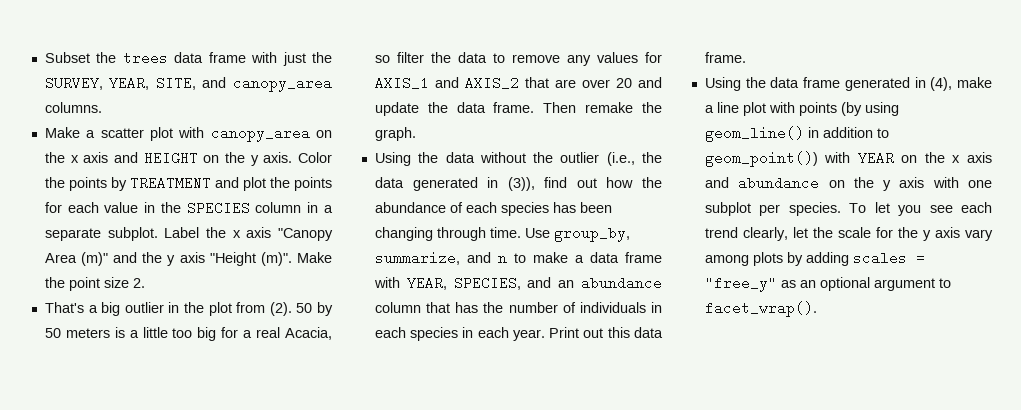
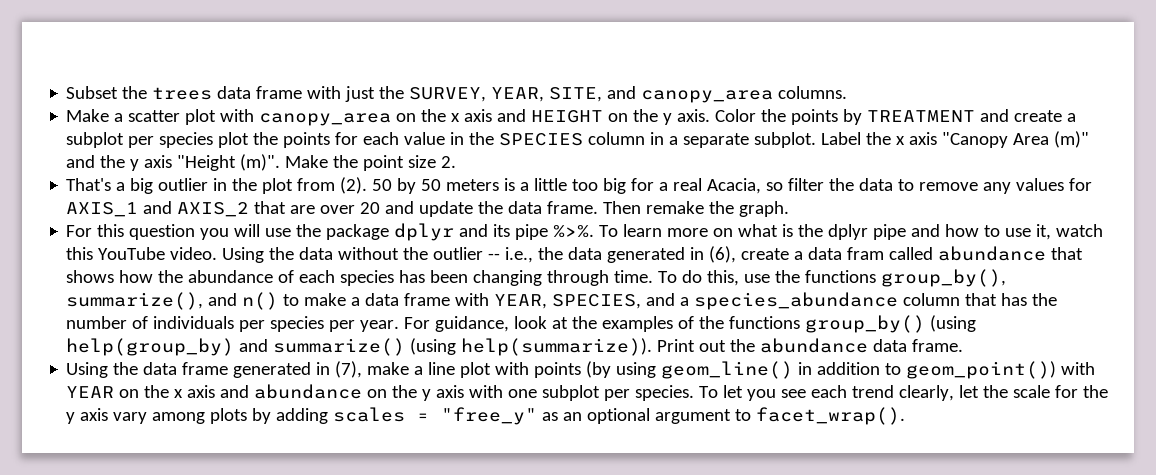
(239, 182) none -> [1014,110,1077,122] [66,132,214,148] create a subplot per species
(416, 134) none -> [66,223,1104,241] [66,247,218,260] For this question you will use the package dplyr and its pipe %>%. To learn more on what is the dplyr pipe and how to use it, watch this YouTube video.
[606,152,635,166] (i.e., -> [488,247,534,263] -- i.e.,
[507,177,597,191] (3)), find out -> [709,246,1084,263] [66,270,115,283] (6), create a data fram called abundance that shows
[524,226,630,242] [374,251,507,265] Use group_by, summarize, and n -> [658,269,1007,287] [66,292,279,310] To do this, use the functions group_by(), summarize(), and n()
[558,276,662,290] an abundance -> [680,292,899,310] a species_abundance
[651,302,662,313] [374,327,630,341] in each species in each year. Print out this -> [239,315,977,333] [66,338,869,356] per species per year. For guidance, look at the examples of the functions group_by() (using help(group_by) and summarize() (using help(summarize)). Print out the abundance
[930,77,953,91] (4), -> [335,361,363,378] (7),

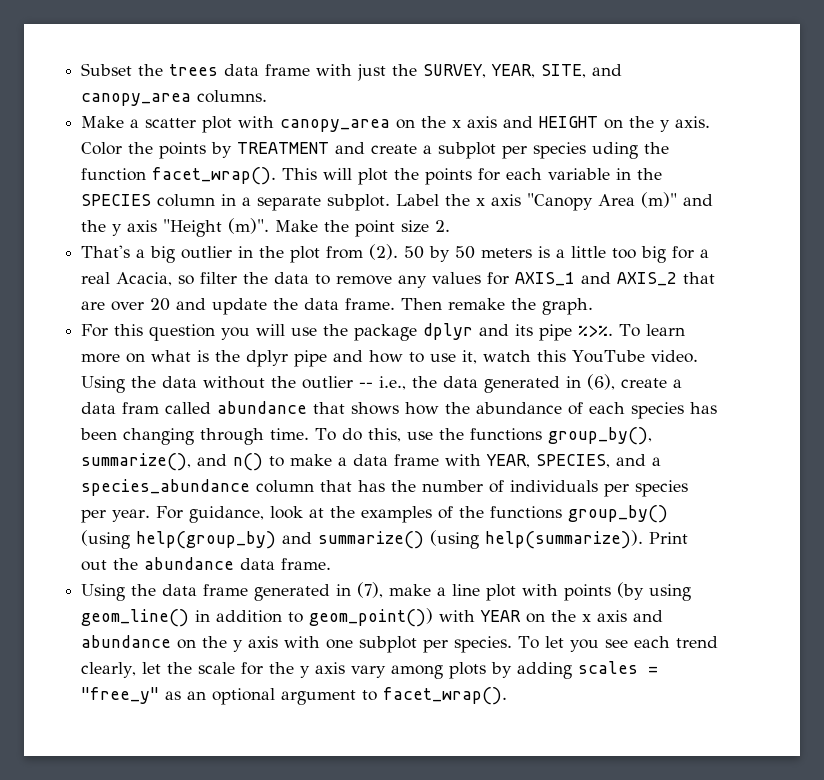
(214, 140) none -> [592,142,670,159] [81,167,353,185] uding the function facet_wrap(). This will
[404,132,446,145] value -> [548,168,611,180] variable

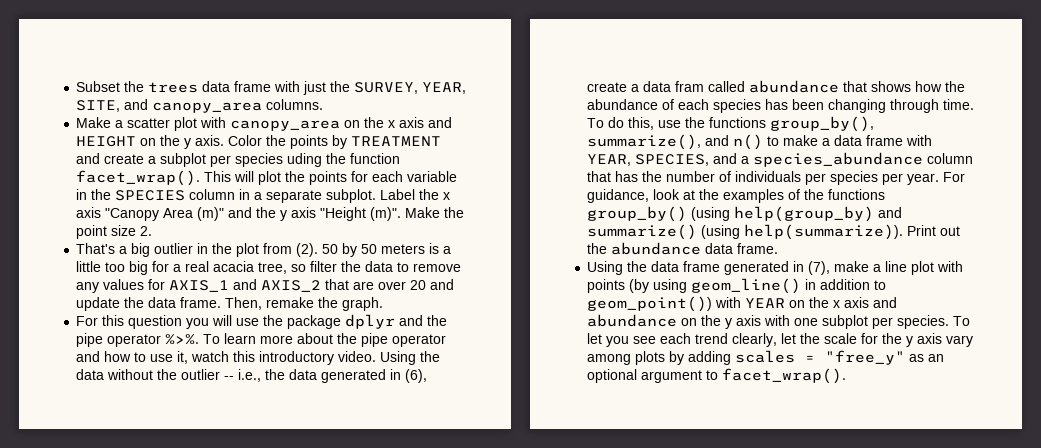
[116,272,173,286] Acacia, -> [213,261,288,274] acacia tree,
[401,298,443,310] Then -> [225,297,263,310] Then,
[515,324,573,341] its pipe -> [427,315,448,326] [76,333,162,347] the pipe operator
[126,350,328,367] on what is the dplyr pipe -> [297,333,447,347] about the pipe operator
[572,350,646,363] YouTube -> [259,351,335,365] introductory

